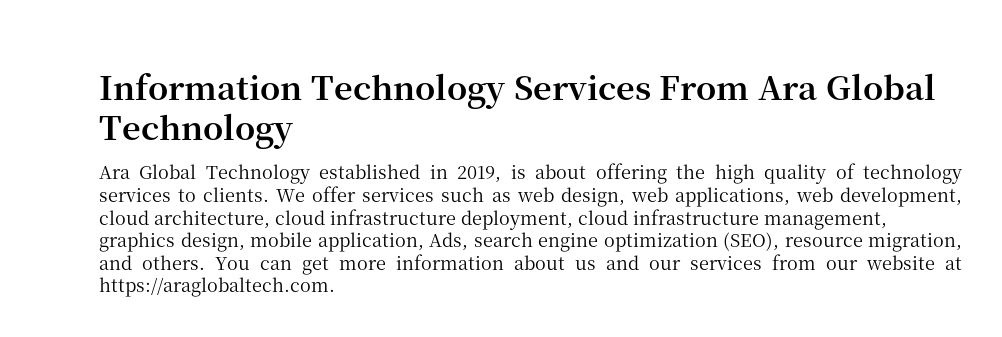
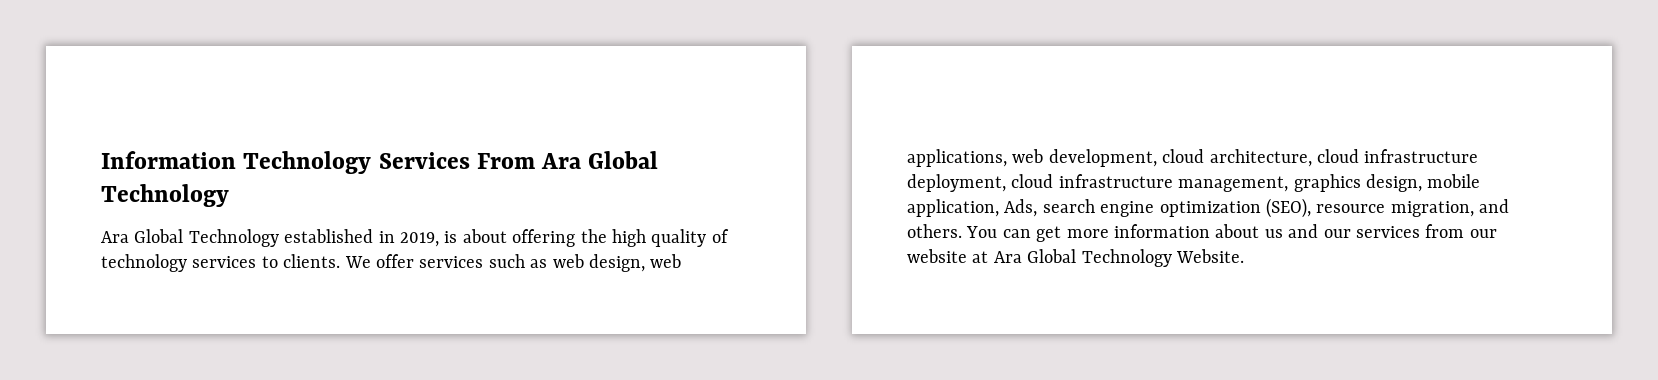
[99,277,335,297] https://araglobaltech.com. -> [993,249,1244,267] Ara Global Technology Website.

